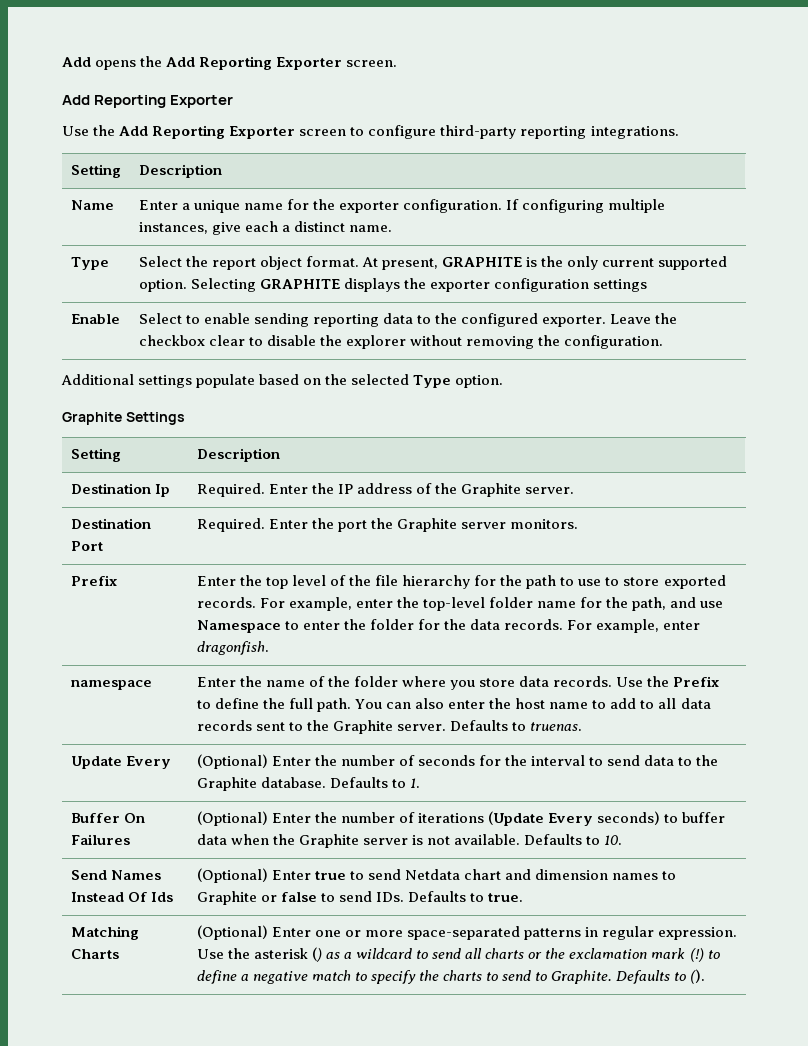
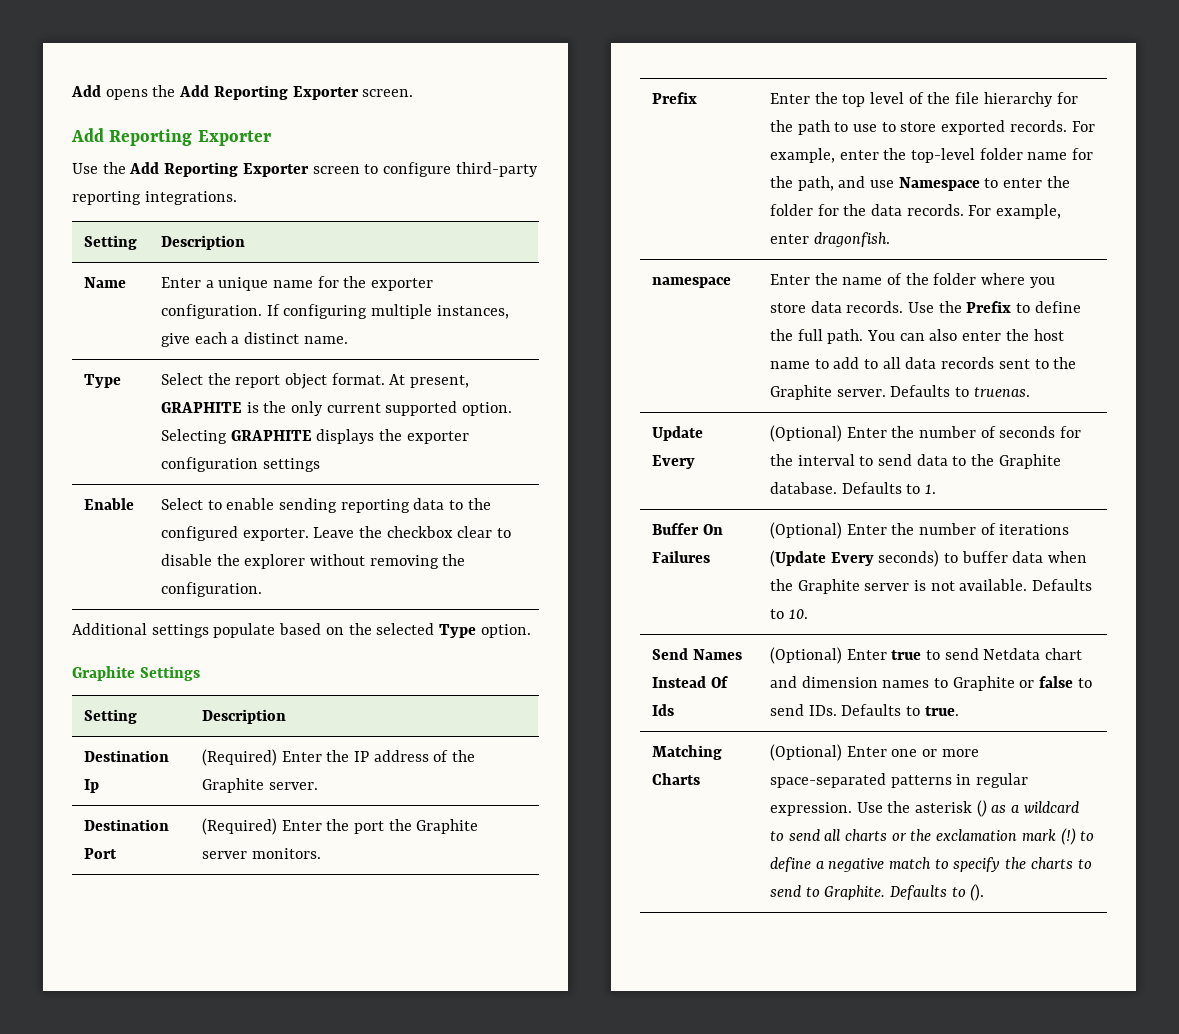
[196,483,265,497] Required. -> [201,749,277,766] (Required)
[196,518,265,532] Required. -> [201,818,277,835] (Required)

